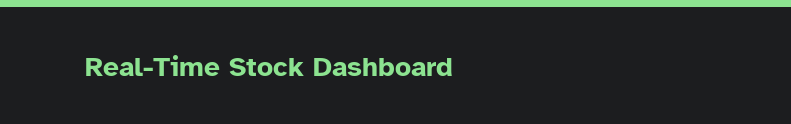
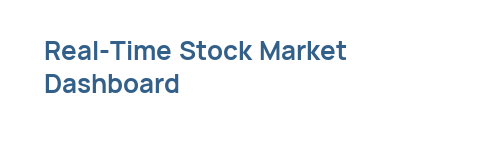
(304, 67) none -> [259,41,348,60] Market

